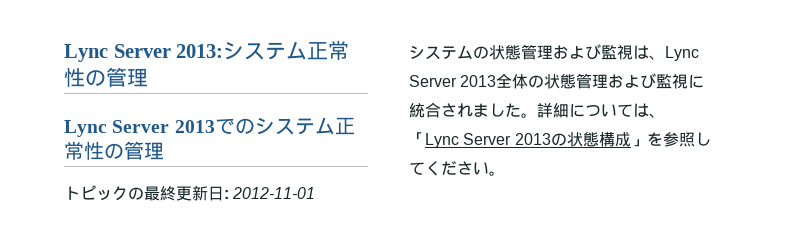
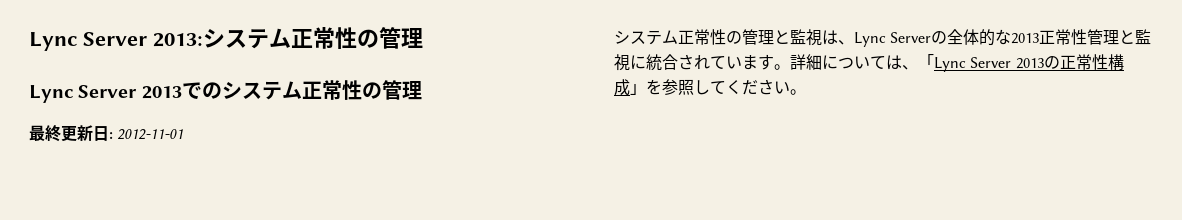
[64,185,144,201] トピックの -> (422, 90) none
[473,44,699,61] [409,73,657,89] の状態管理および監視は、Lync Server 2013全体の状態管理および -> [678,29,1136,47] 正常性の管理と監視は、Lync Serverの全体的な2013正常性管理と
[473,103,521,117] ました -> [710,54,774,70] ています
[566,131,599,147] 状態 -> [1059,54,1108,70] 正常性

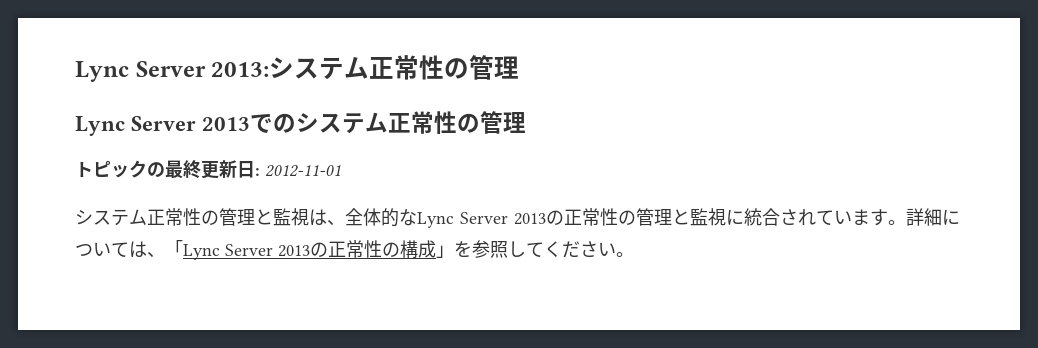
(422, 90) none -> [75,160,165,178] トピックの
[854,29,1088,47] Lync Serverの全体的な2013正常性 -> [345,208,636,228] 全体的なLync Server 2013の正常性の
(1108, 62) none -> [382,242,400,257] の

